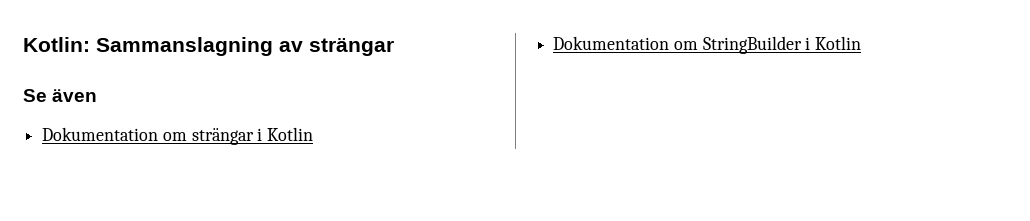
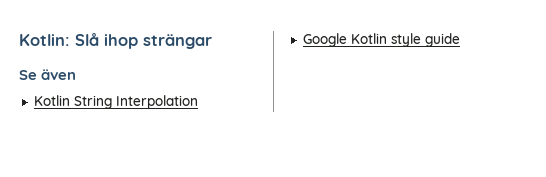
[96,37,303,56] Sammanslagning av -> [75,33,138,49] Slå ihop
[42,127,314,145] [553,36,862,54] Dokumentation om strängar i Kotlin // Dokumentation om StringBuilder i Kotlin -> [33,95,198,109] [302,33,460,47] Kotlin String Interpolation // Google Kotlin style guide

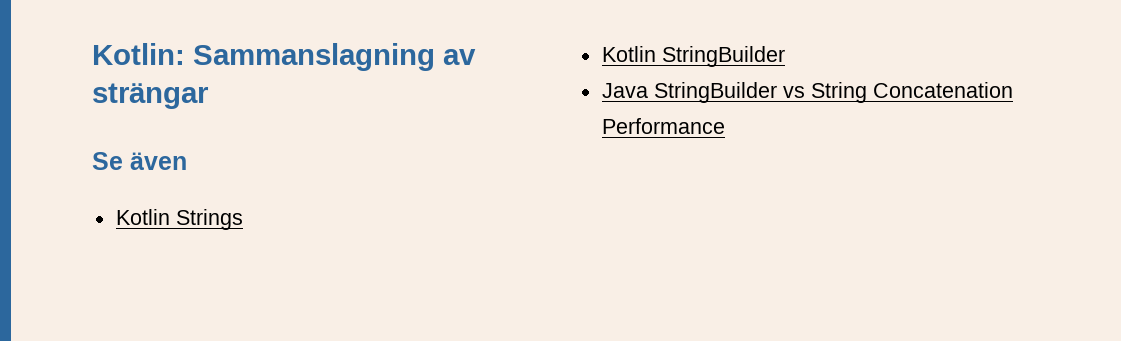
[75,33,138,49] Slå ihop -> [193,43,476,71] Sammanslagning av
[73,95,198,109] [302,33,460,47] String Interpolation // Google Kotlin style guide -> [175,209,243,230] [601,46,785,67] [601,82,1013,103] [601,118,725,134] Strings // Kotlin StringBuilder // Java StringBuilder vs String Concatenation Performance

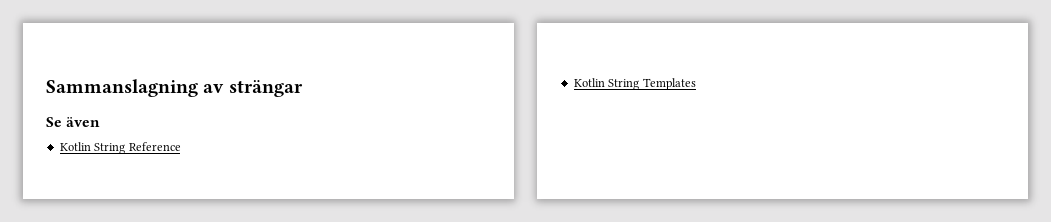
[92,43,185,65] Kotlin: -> (46, 88) none
[175,209,243,230] [601,46,785,67] [601,82,1013,103] [601,118,725,134] Strings // Kotlin StringBuilder // Java StringBuilder vs String Concatenation Performance -> [94,142,181,154] [573,78,696,90] String Reference // Kotlin String Templates

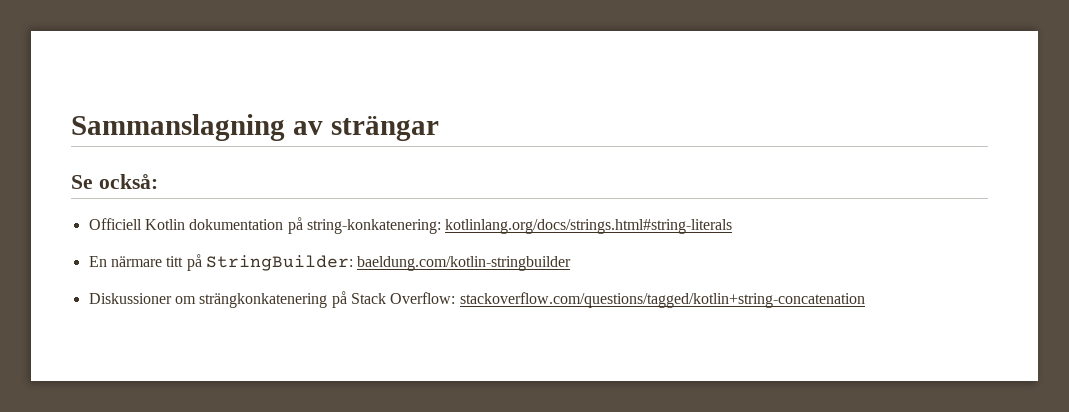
[66,117,101,127] [59,142,181,154] [573,78,696,90] även // Kotlin String Reference // Kotlin String Templates -> [98,174,158,189] [88,217,733,234] [88,254,572,271] [88,291,865,308] också: // Officiell Kotlin dokumentation på string-konkatenering: kotlinlang.org/docs/strings.html#string-literals // En närmare titt på StringBuilder: baeldung.com/kotlin-stringbuilder // Diskussioner om strängkonkatenering på Stack Overflow: stackoverflow.com/questions/tagged/kotlin+string-concatenation

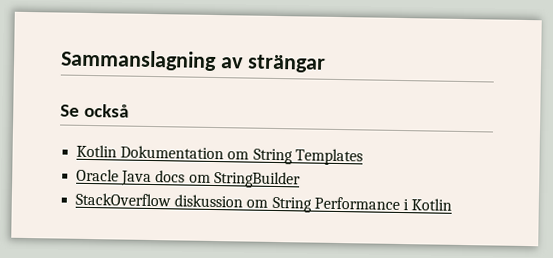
[98,174,158,189] [88,217,733,234] [88,254,572,271] [88,291,865,308] också: // Officiell Kotlin dokumentation på string-konkatenering: kotlinlang.org/docs/strings.html#string-literals // En närmare titt på StringBuilder: baeldung.com/kotlin-stringbuilder // Diskussioner om strängkonkatenering på Stack Overflow: stackoverflow.com/questions/tagged/kotlin+string-concatenation -> [84,103,130,118] [76,144,363,166] [76,168,301,189] [75,192,453,213] också // Kotlin Dokumentation om String Templates // Oracle Java docs om StringBuilder // StackOverflow diskussion om String Performance i Kotlin

